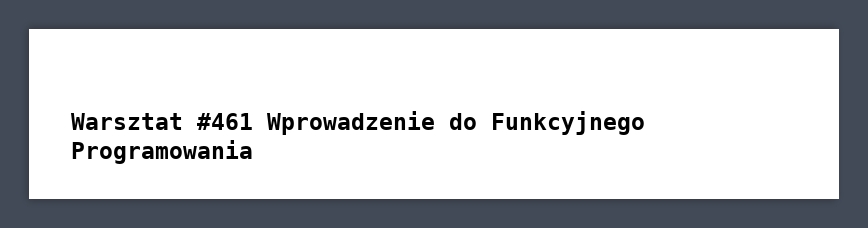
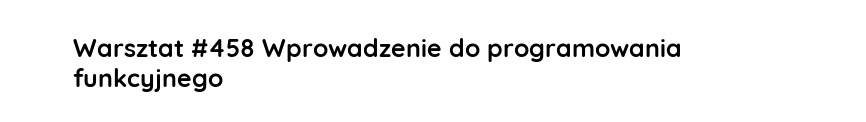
[197,113,253,130] #461 -> [191,39,255,57] #458
[491,111,645,135] [71,140,253,164] Funkcyjnego Programowania -> [487,39,682,62] [73,68,223,92] programowania funkcyjnego

